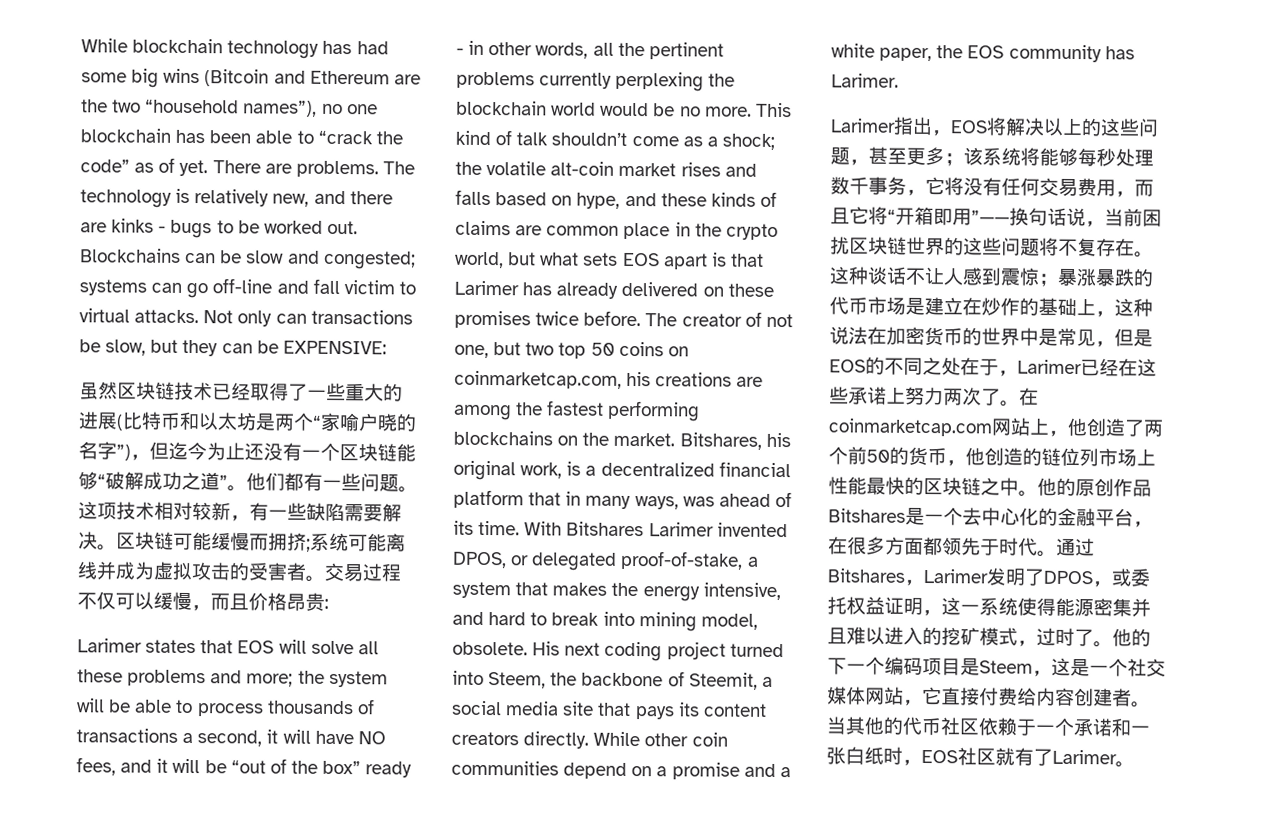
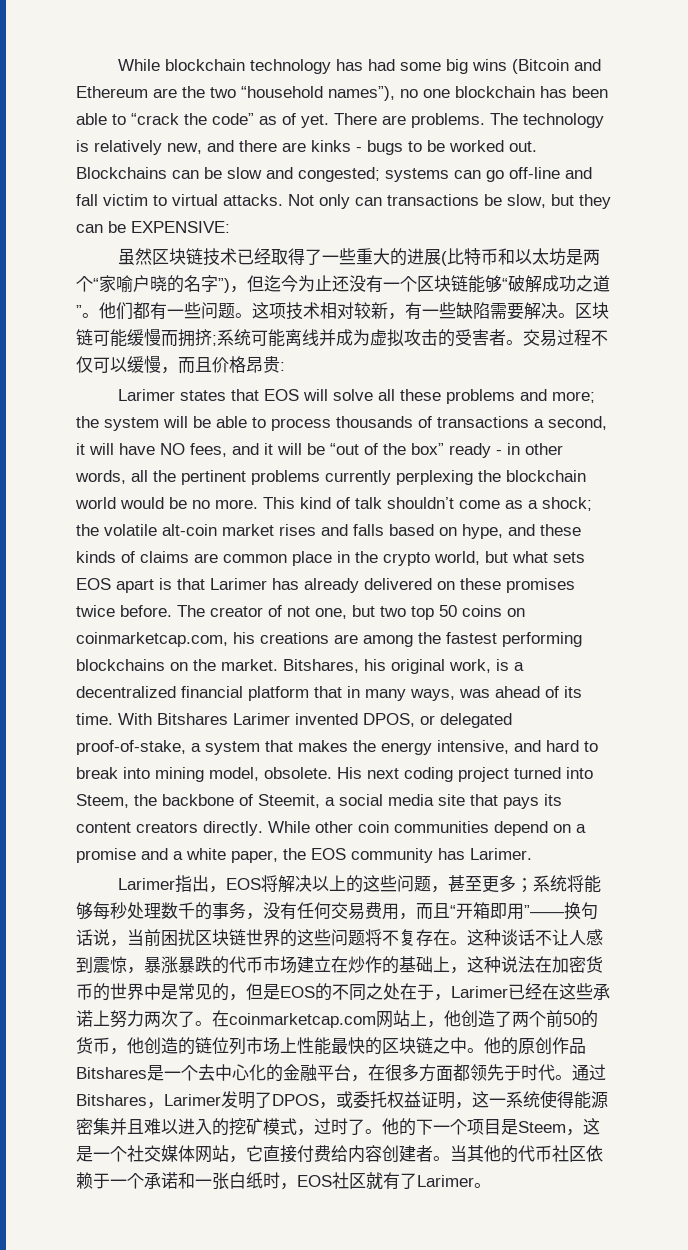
[963,147,983,166] 该 -> (533, 885) none
[868,176,964,196] 事务，它将 -> [195,902,263,920] 的事务，
[849,206,888,225] 它将 -> (450, 910) none
[1038,273,1058,287] ； -> [127,967,144,974] ，
[905,297,925,315] 是 -> (297, 965) none
(1096, 338) none -> [212,983,229,1001] 的
[884,656,923,675] 编码 -> (467, 1127) none

